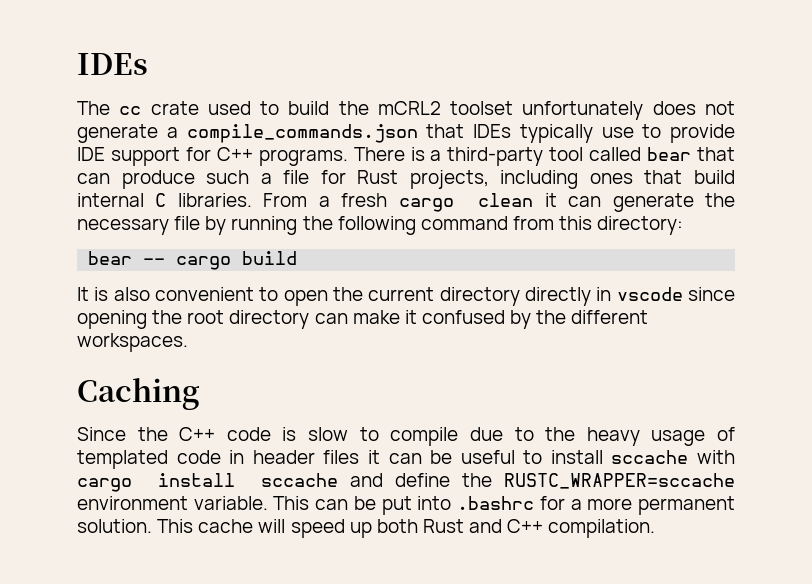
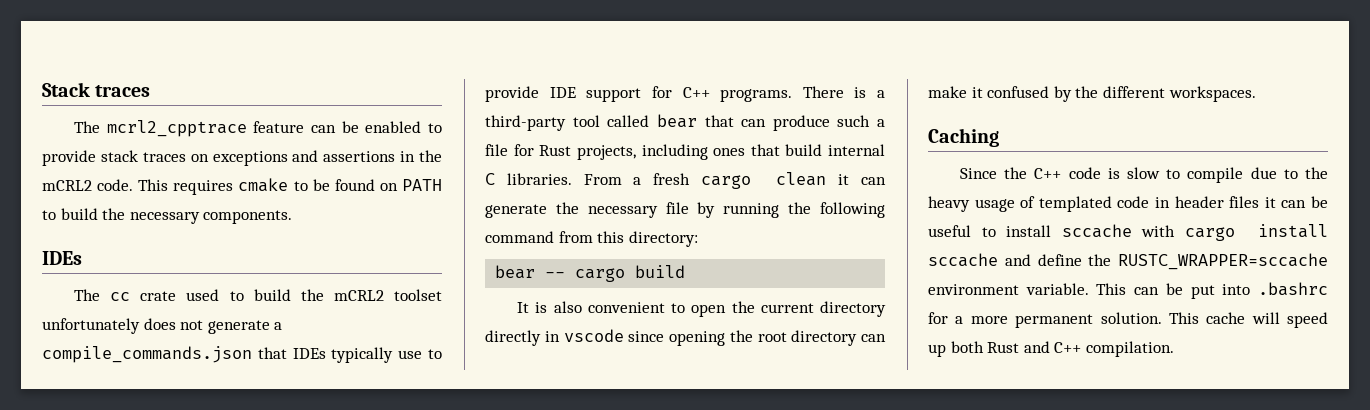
(77, 64) none -> [42,82,151,97] [74,120,442,137] [42,150,442,166] [42,178,442,195] [42,208,293,224] Stack traces // The mcrl2_cpptrace feature can be enabled to provide stack traces on exceptions and assertions in the mCRL2 code. This requires cmake to be found on PATH to build the necessary components. //

